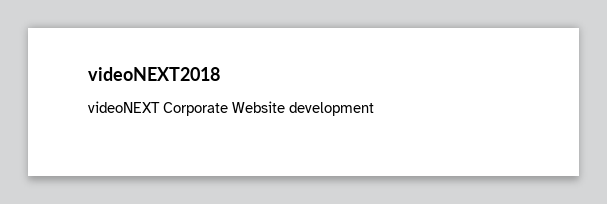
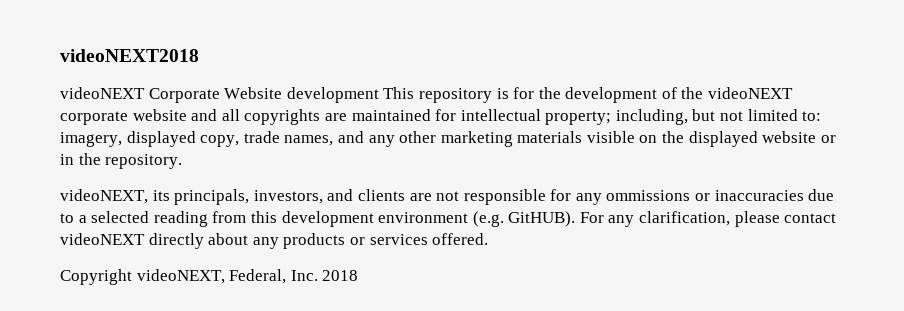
(374, 109) none -> [383,87,794,103] [60,109,822,125] [60,131,836,147] [60,153,183,169] [60,189,835,205] [60,211,837,227] [60,233,489,249] [60,269,359,285] This repository is for the development of the videoNEXT corporate website and all copyrights are maintained for intellectual property; including, but not limited to: imagery, displayed copy, trade names, and any other marketing materials visible on the displayed website or in the repository. // videoNEXT, its principals, investors, and clients are not responsible for any ommissions or inaccuracies due to a selected reading from this development environment (e.g. GitHUB). For any clarification, please contact videoNEXT directly about any products or services offered. // Copyright videoNEXT, Federal, Inc. 2018

